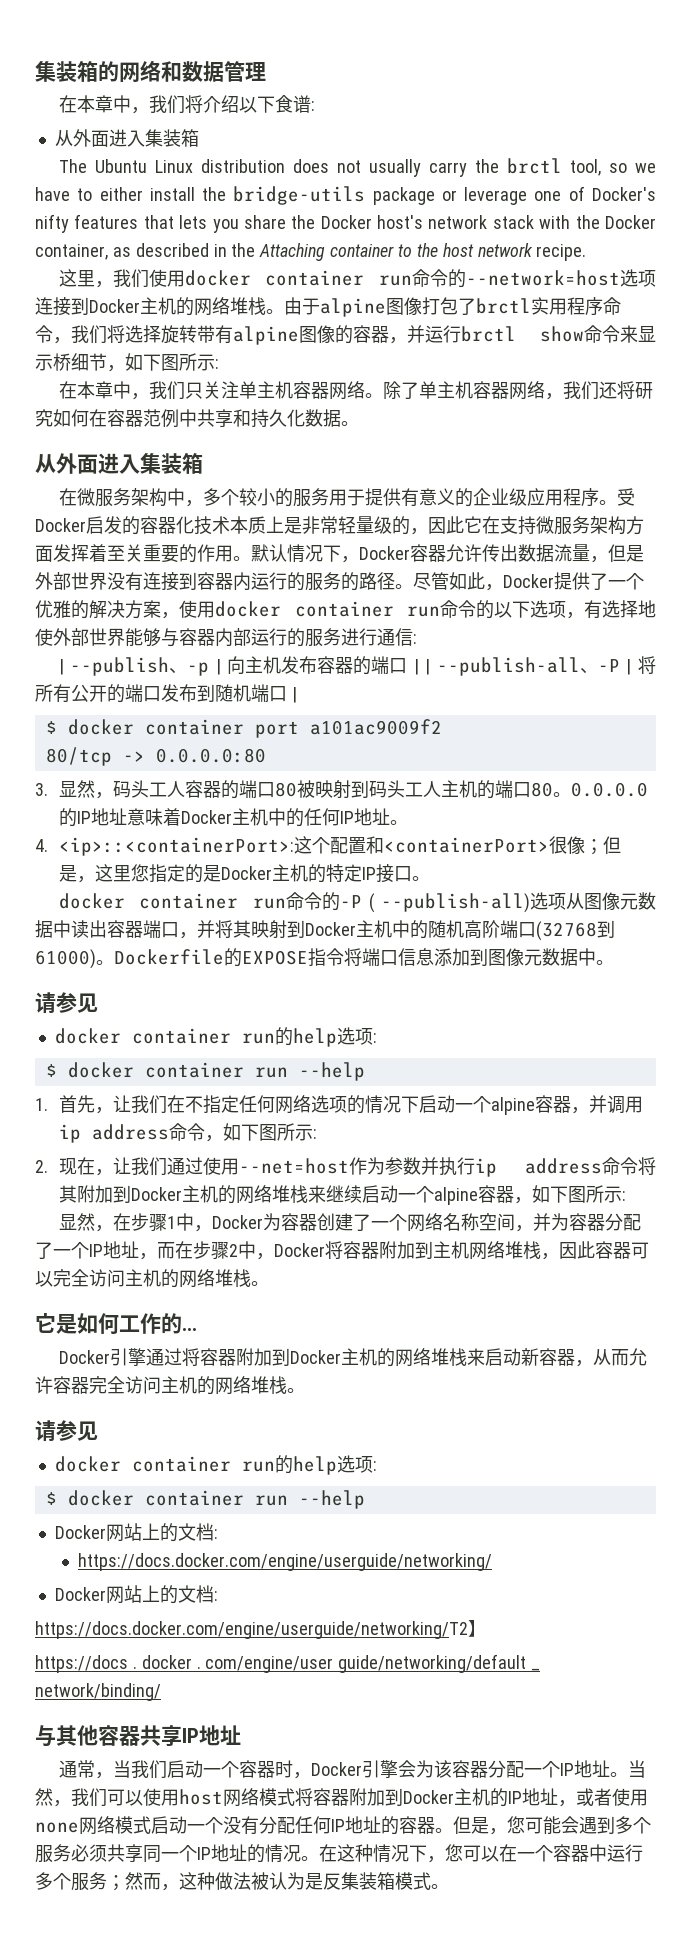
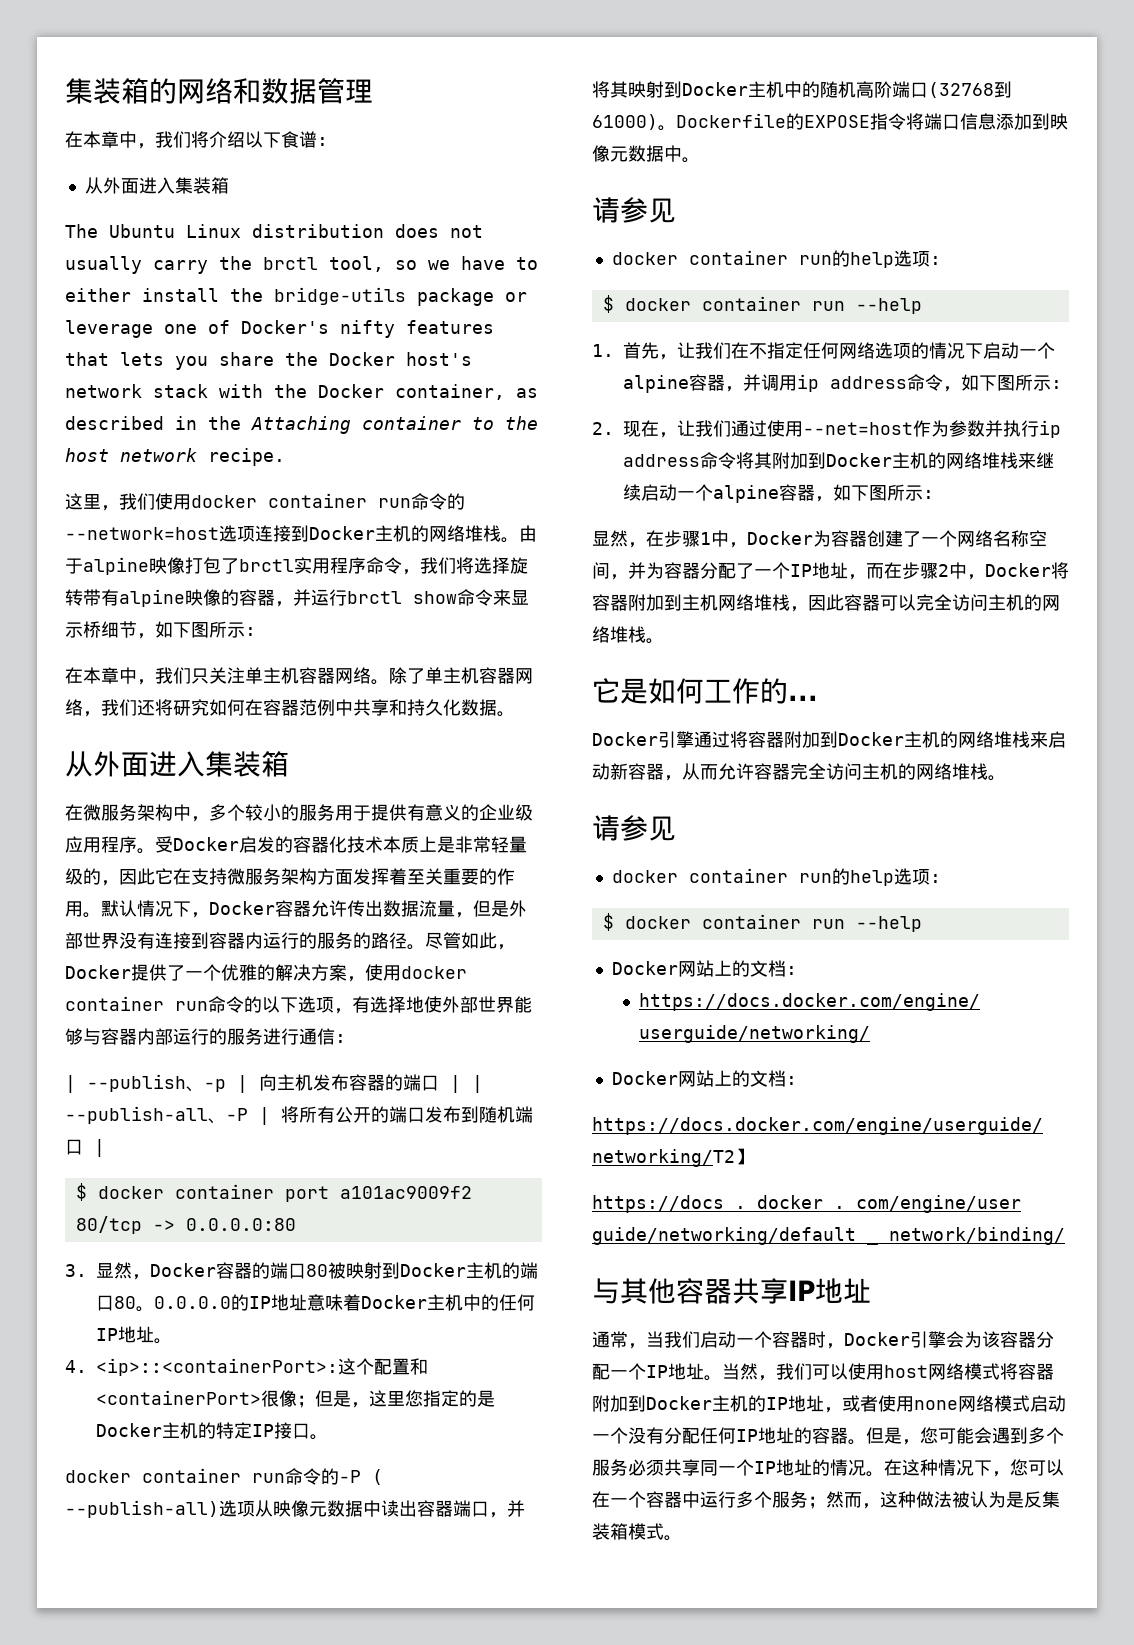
[386,298,404,315] 图 -> [149,557,167,574] 映
[299,326,317,343] 图 -> [185,589,203,606] 映
[112,780,185,798] 码头工人 -> [150,1263,216,1277] Docker
[368,780,441,798] 码头工人 -> [400,1263,466,1277] Docker
[584,893,602,910] 图 -> [273,1500,291,1517] 映
[488,949,506,966] 图 -> [1050,113,1068,130] 映

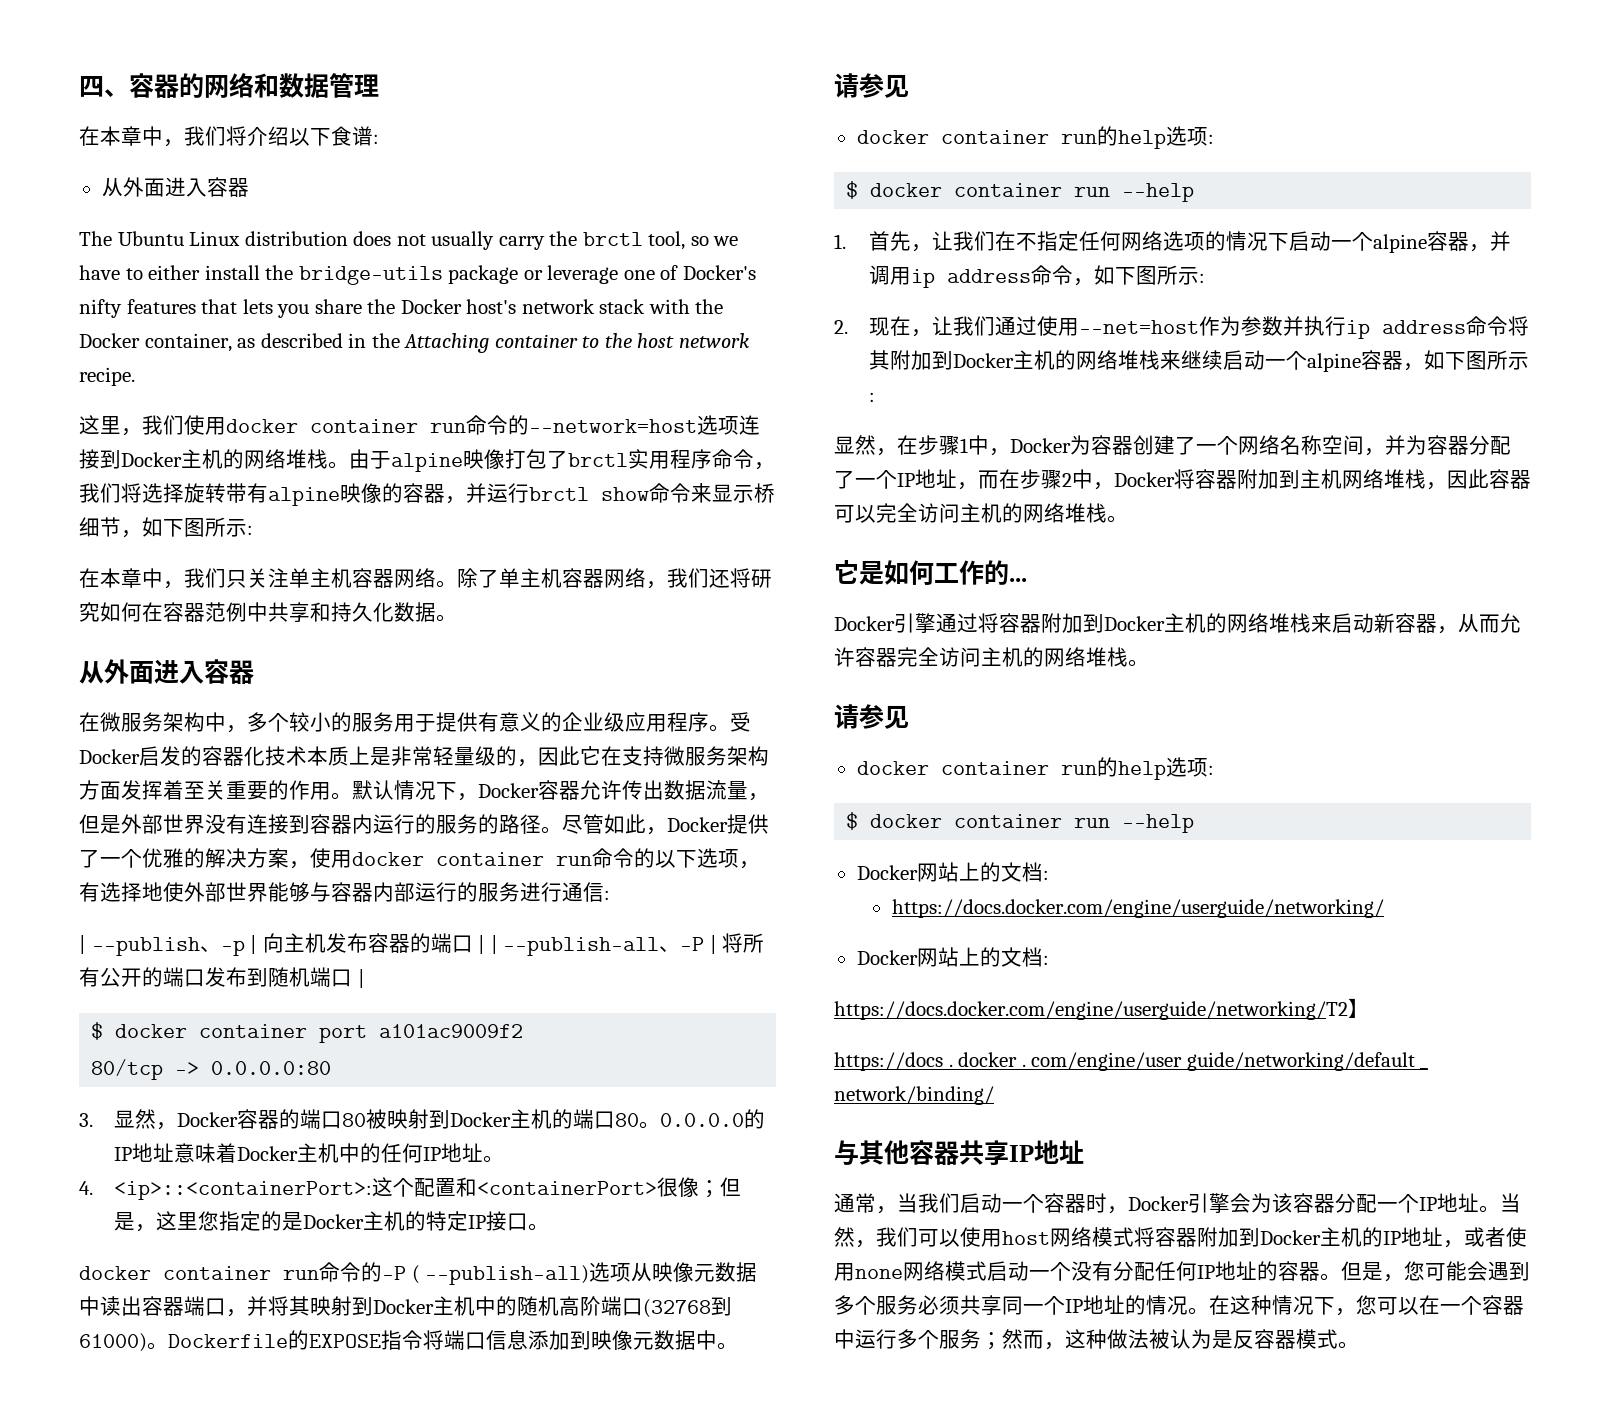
[65,78,149,104] 集装箱 -> [79,73,179,98] 四、容器
[174,177,229,194] 集装箱 -> [206,177,249,197] 容器
[205,751,289,777] 集装箱 -> [204,659,254,684] 容器
[1042,1491,1060,1508] [592,1523,628,1540] 集装箱 -> [1254,1329,1296,1349] 容器

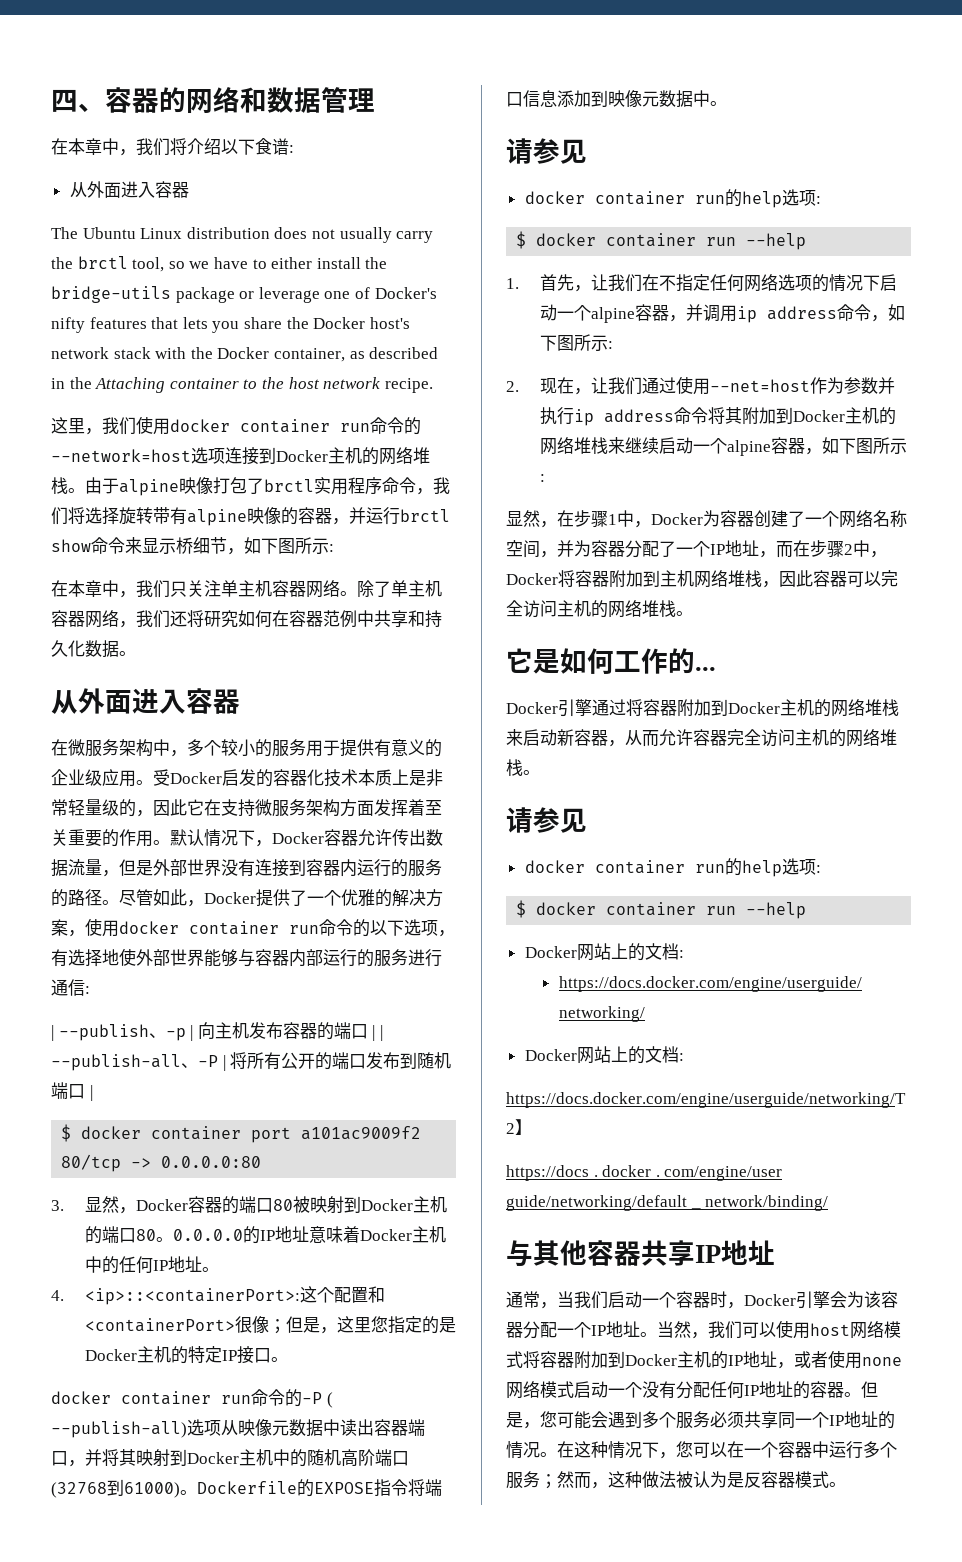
[667,712,709,732] 程序 -> (136, 778) none

